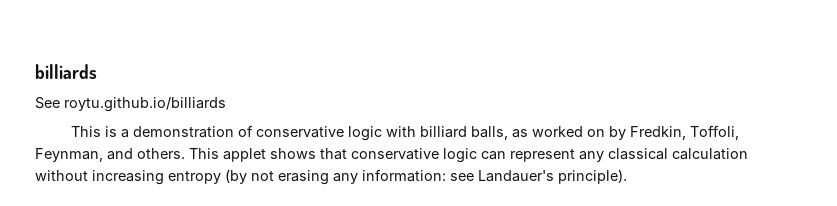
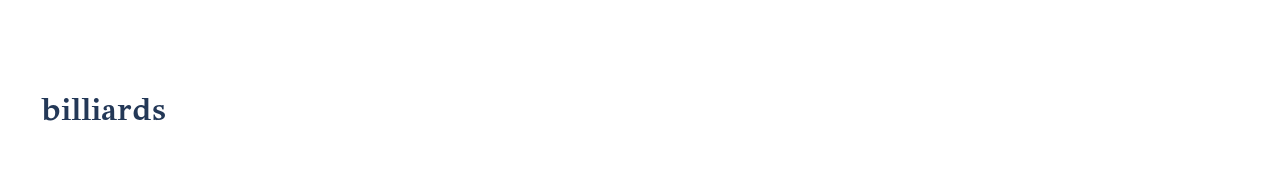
[35,97,226,112] [71,125,740,141] [35,148,748,163] [35,169,627,185] // See roytu.github.io/billiards // This is a demonstration of conservative logic with billiard balls, as worked on by Fredkin, Toffoli, Feynman, and others. This applet shows that conservative logic can represent any classical calculation without increasing entropy (by not erasing any information: see Landauer's principle). -> (166, 109) none

